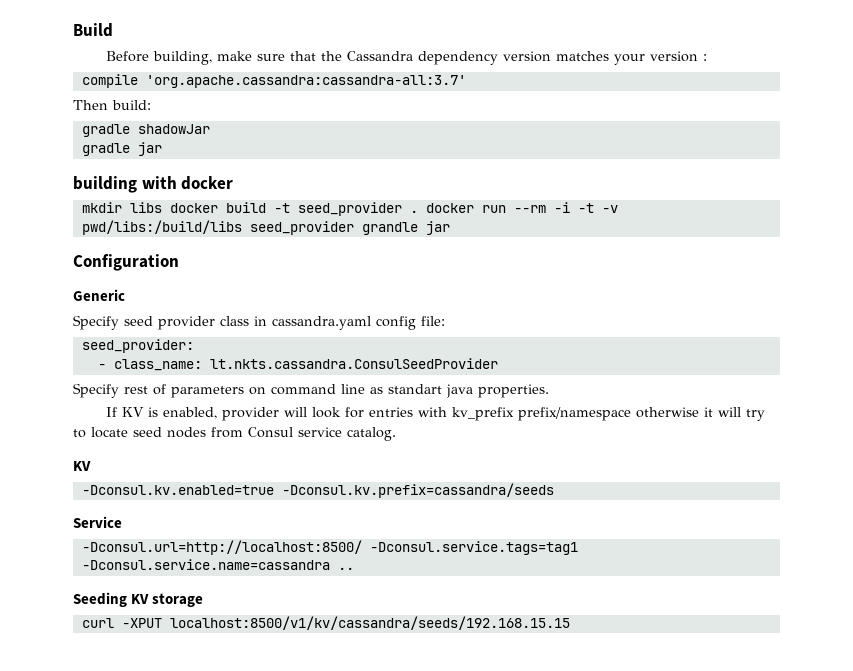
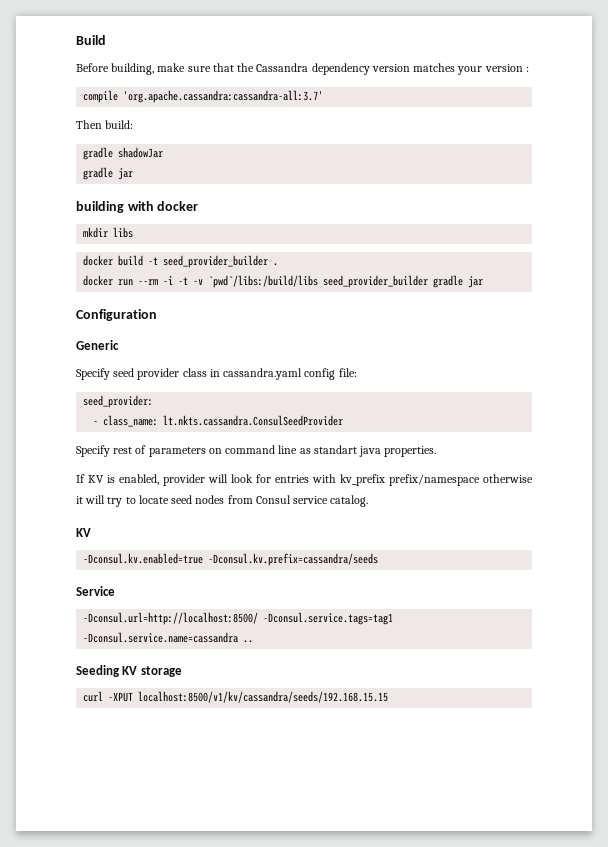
(162, 207) none -> (134, 232) //
[297,202,402,216] seed_provider -> [163,255,269,268] seed_provider_builder
(418, 211) none -> (279, 264) //
[81,220,418,235] pwd/libs:/build/libs seed_provider grandle -> [208,275,464,288] `pwd`/libs:/build/libs seed_provider_builder gradle

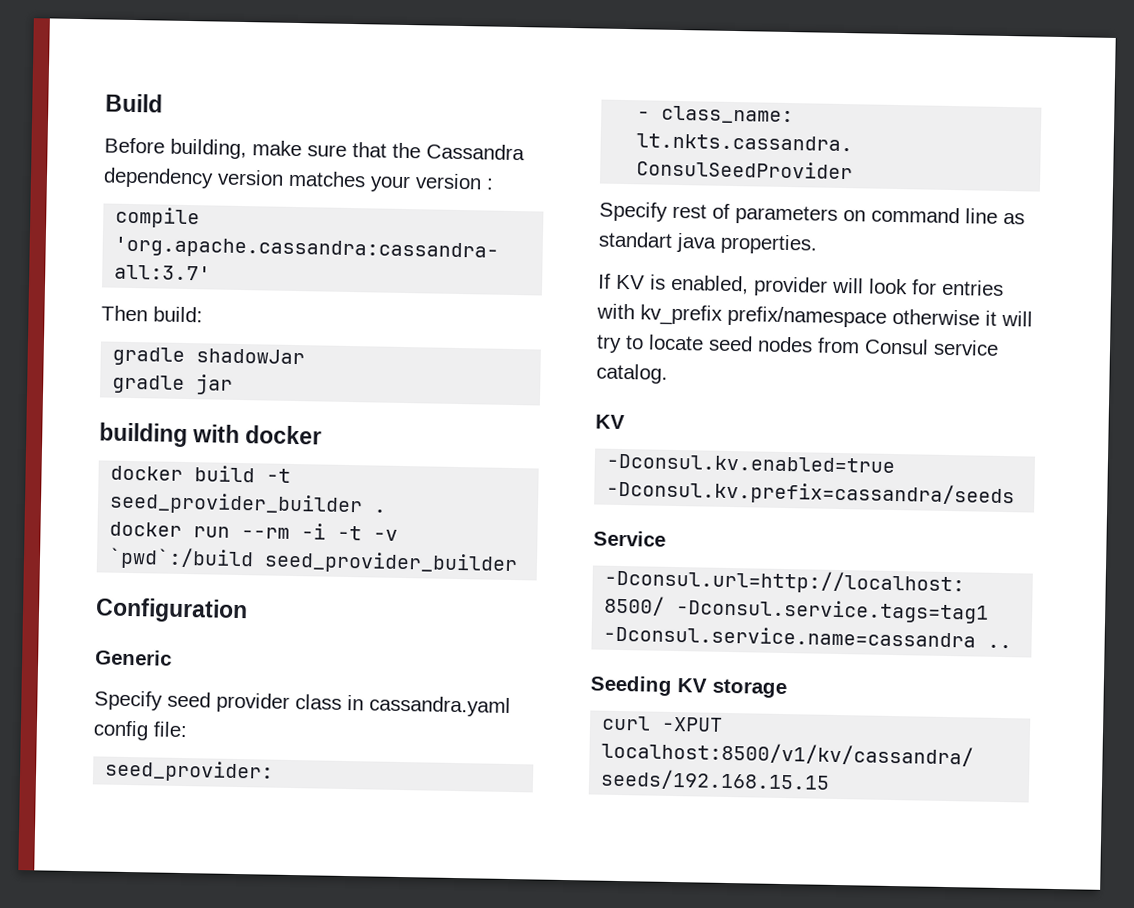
[83,227,134,238] // mkdir libs -> (323, 435) none
[208,275,484,288] `pwd`/libs:/build/libs seed_provider_builder gradle jar -> [108,546,519,576] `pwd`:/build seed_provider_builder

